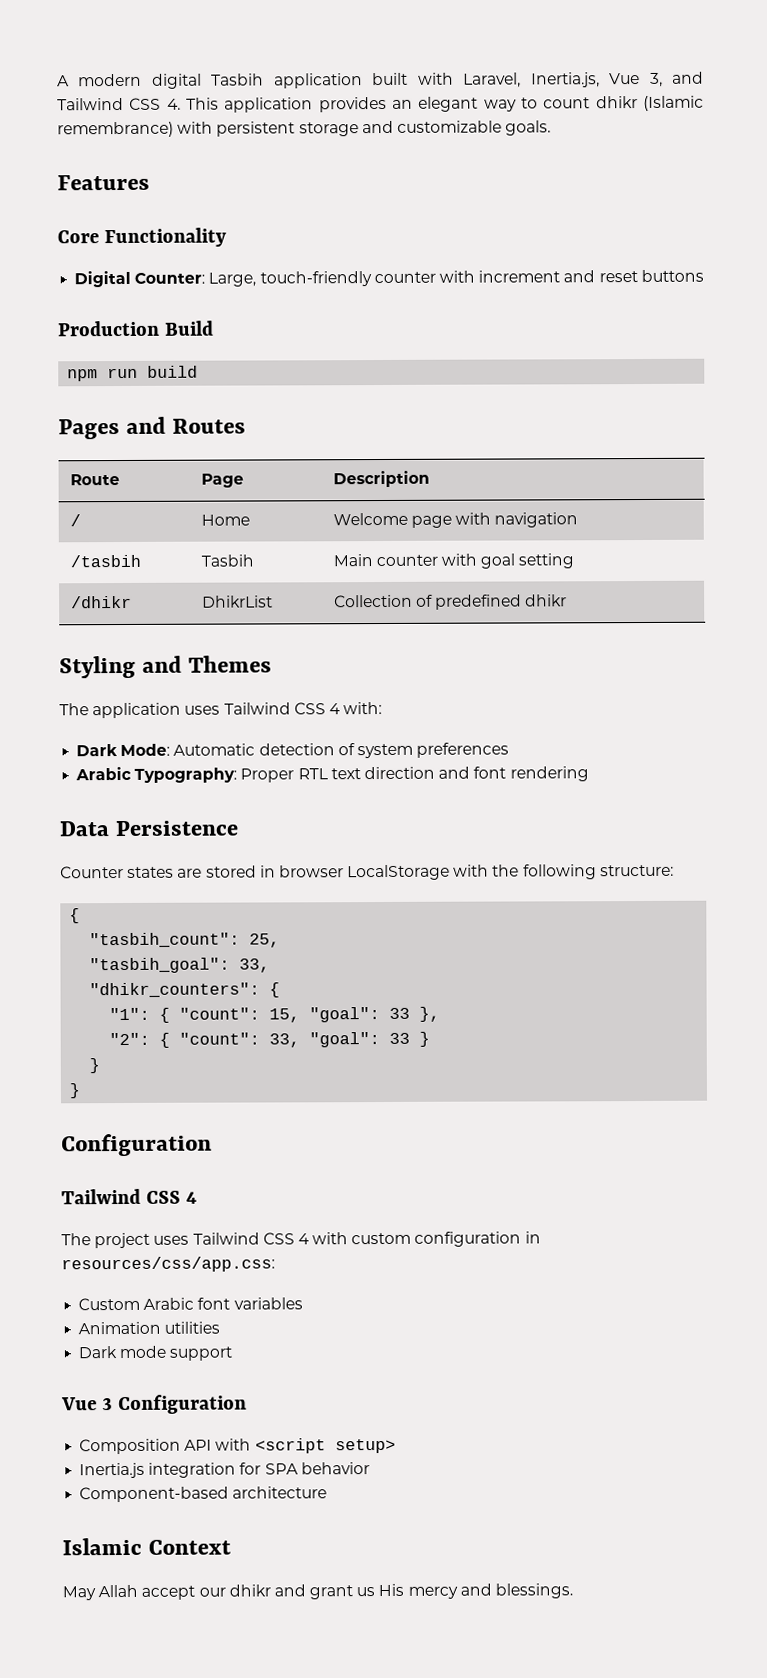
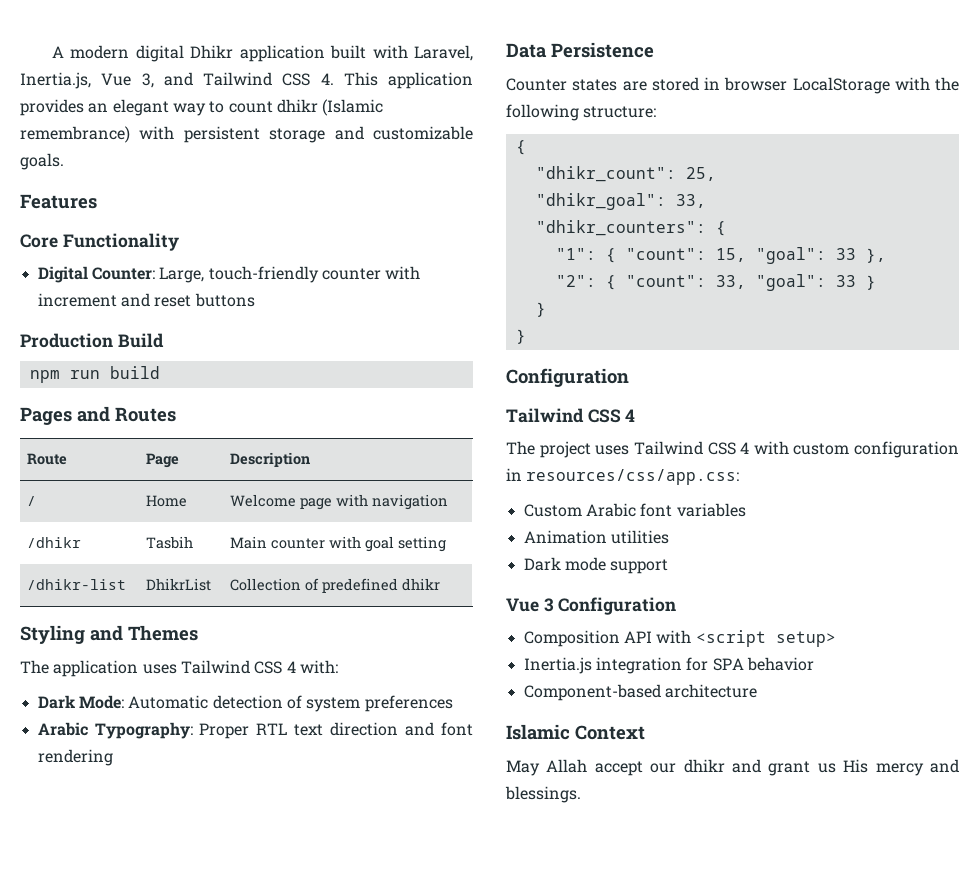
[211,73,265,86] Tasbih -> [190,45,234,58] Dhikr
[69,554,141,568] /tasbih -> [26,537,81,548] /dhikr
[70,595,132,609] /dhikr -> [26,579,126,590] /dhikr-list
[89,932,241,949] "tasbih_count": -> [535,166,676,182] "dhikr_count":
[89,957,231,974] "tasbih_goal": -> [535,193,666,210] "dhikr_goal":

